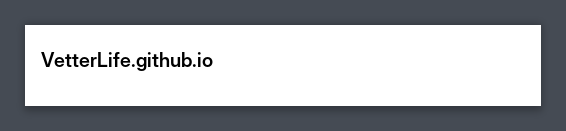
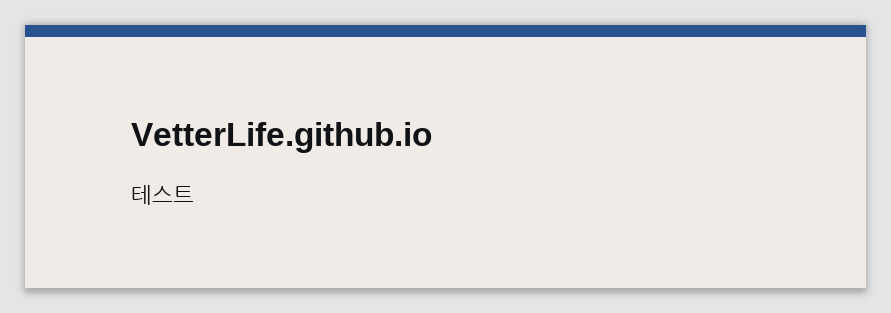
(213, 61) none -> [131,185,194,205] // 테스트

